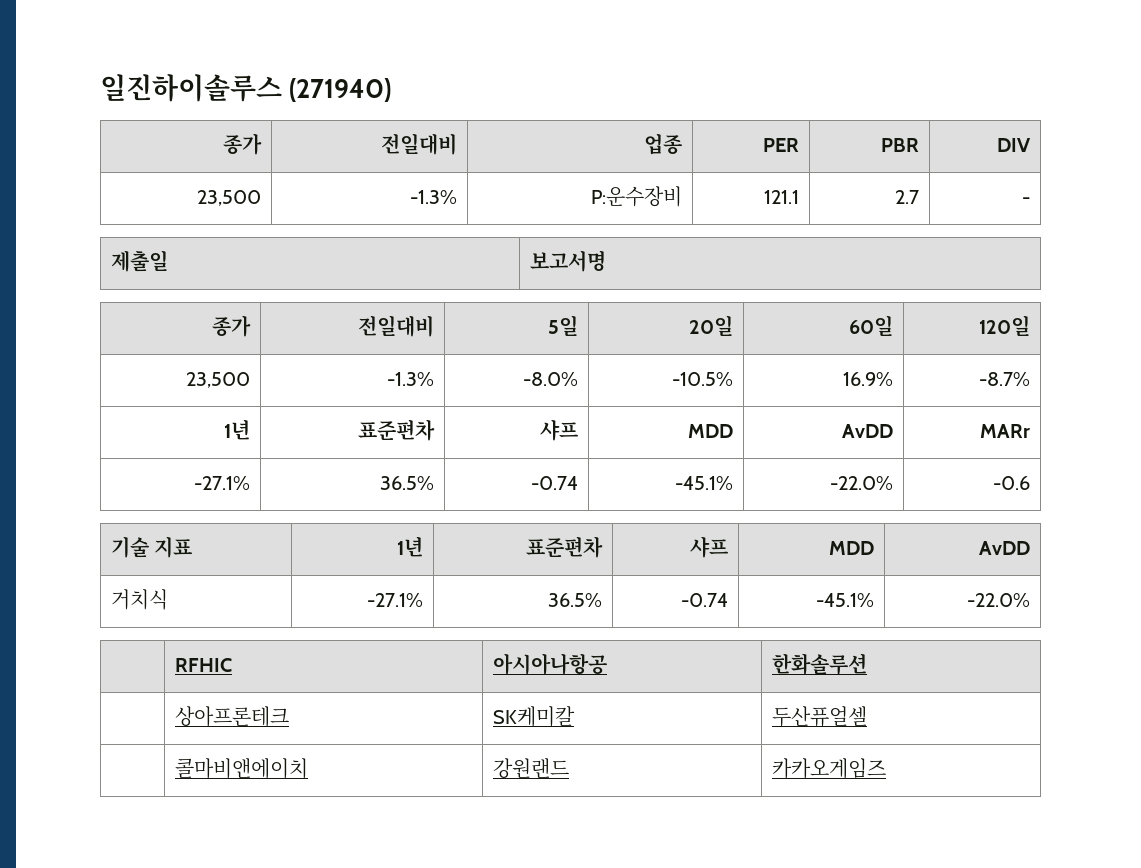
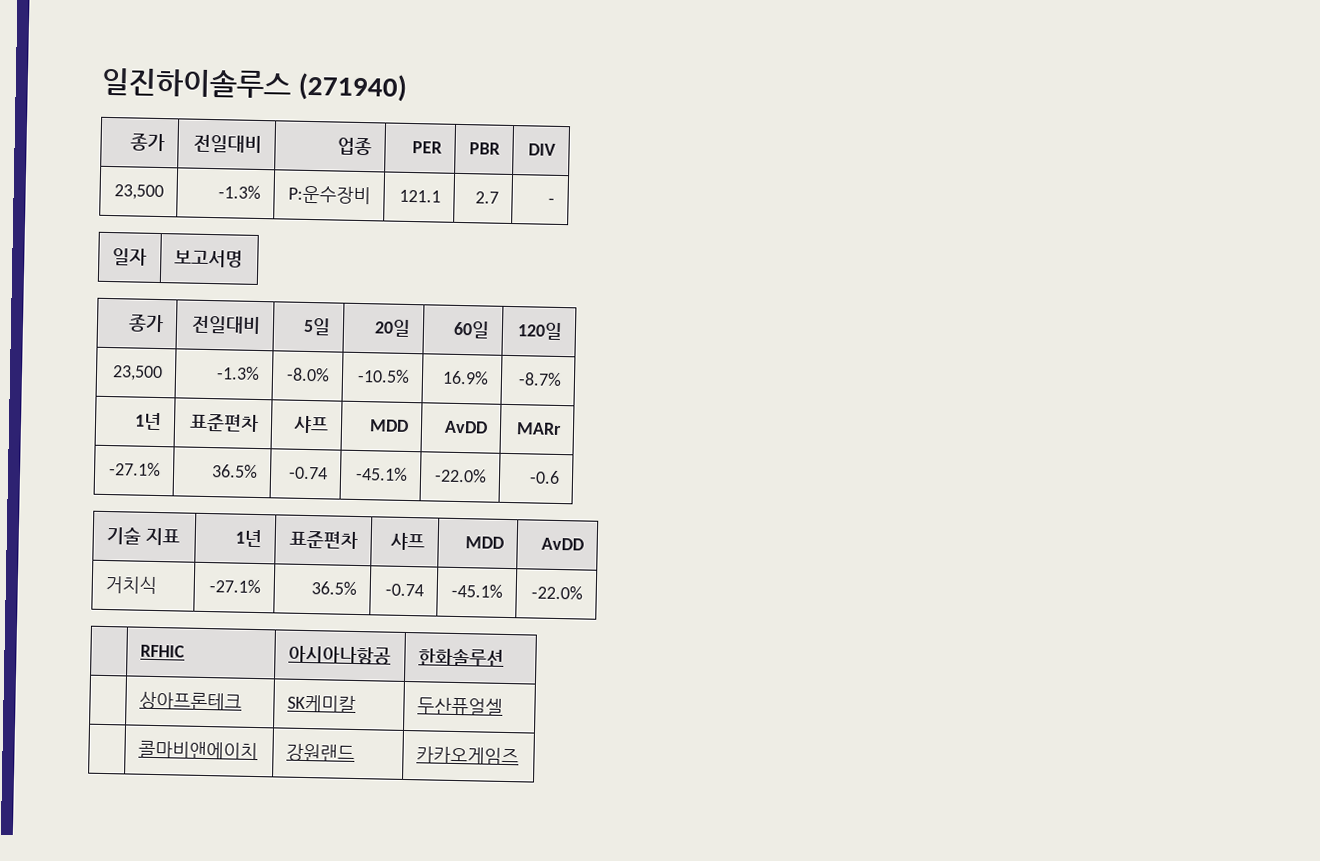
[110,250,168,272] 제출일 -> [111,248,147,266] 일자

